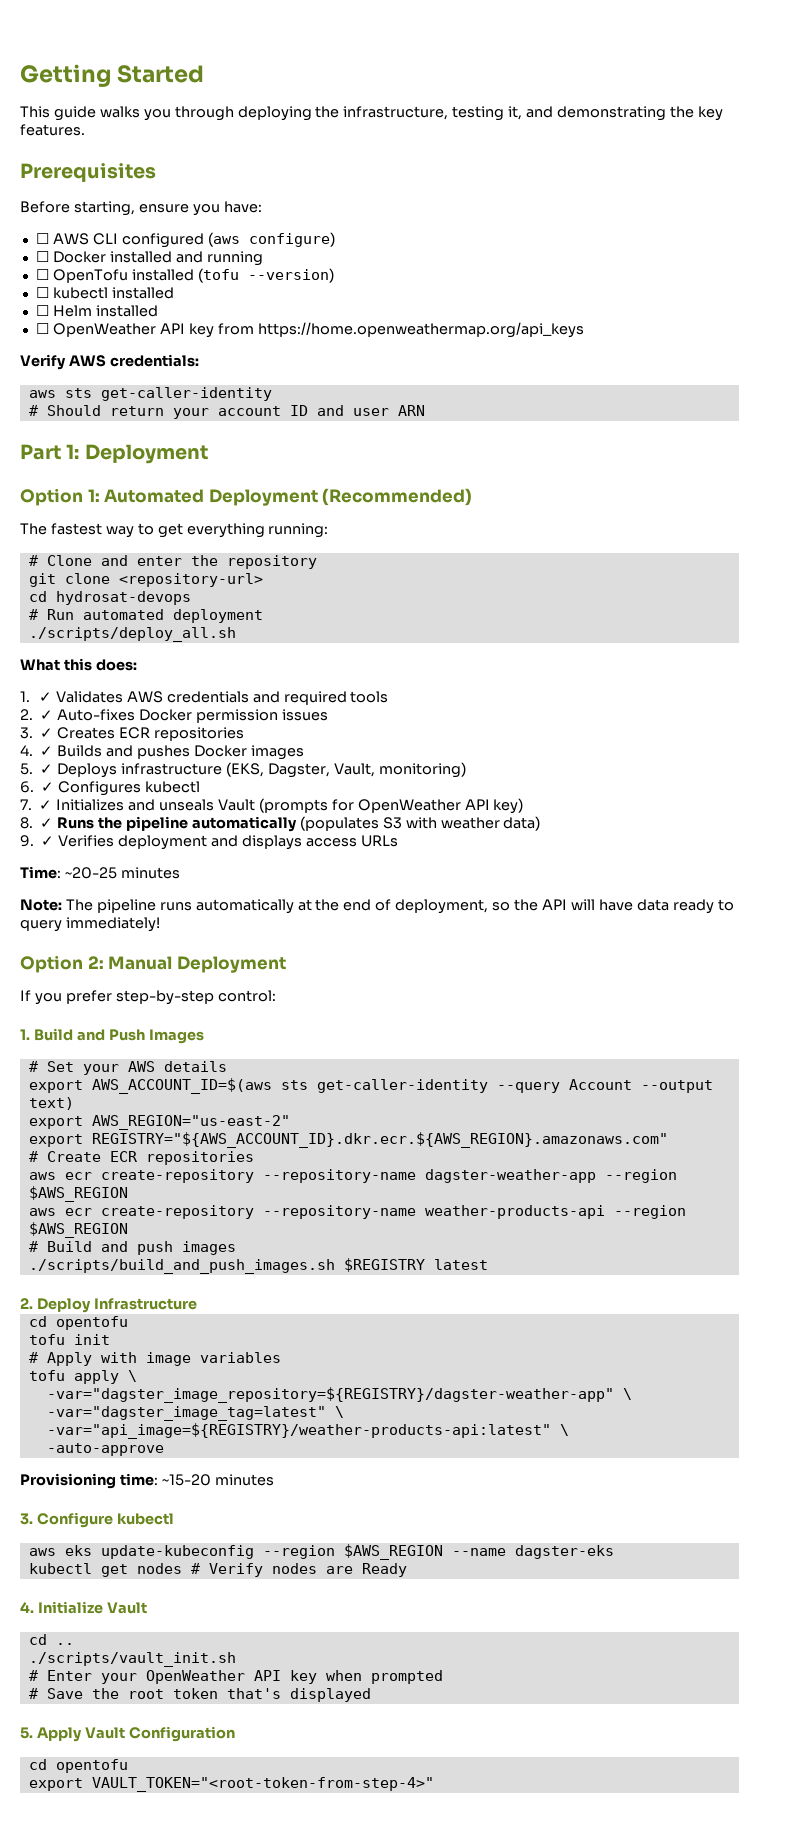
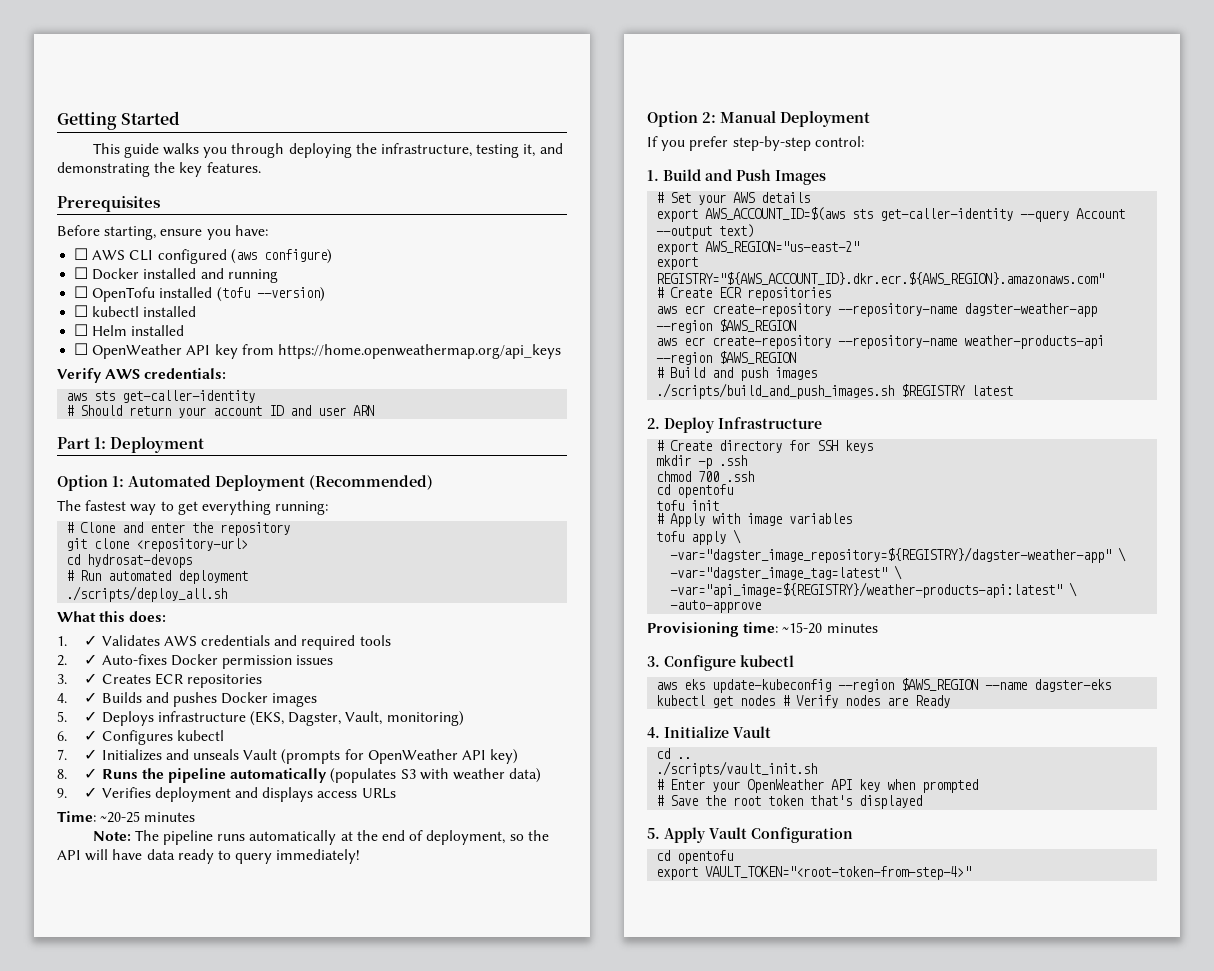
(197, 1304) none -> [656,440,874,453] [656,455,748,469] [656,471,755,482] // # Create directory for SSH keys // mkdir -p .ssh // chmod 700 .ssh

